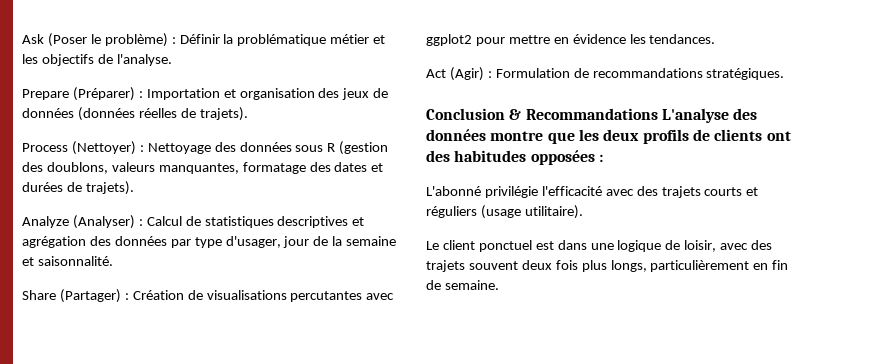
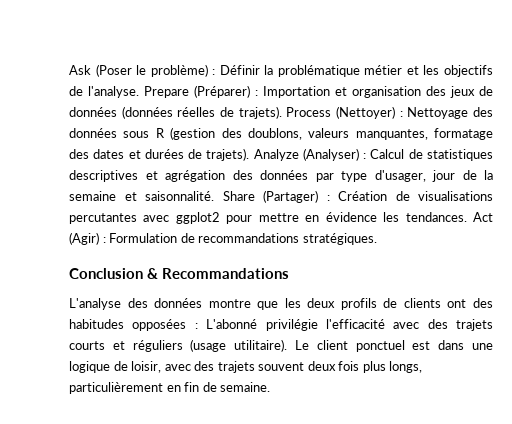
(172, 60) // -> (139, 92) none
(248, 114) // -> (282, 112) none
(134, 188) // -> (250, 154) none
(113, 261) // -> (214, 196) none
(716, 39) // -> (467, 217) none
(658, 114) none -> (290, 273) //
(603, 158) // -> (198, 326) none
(583, 212) // -> (288, 345) none

